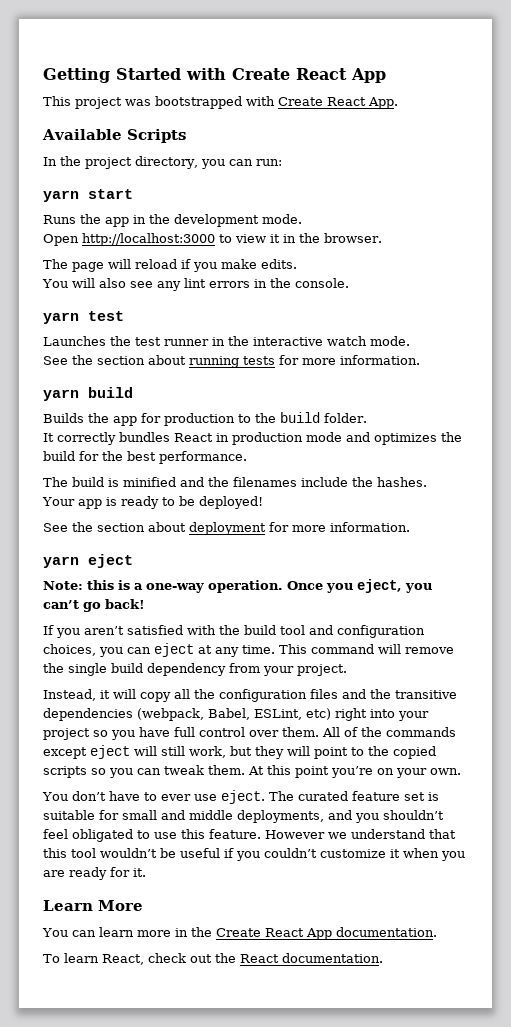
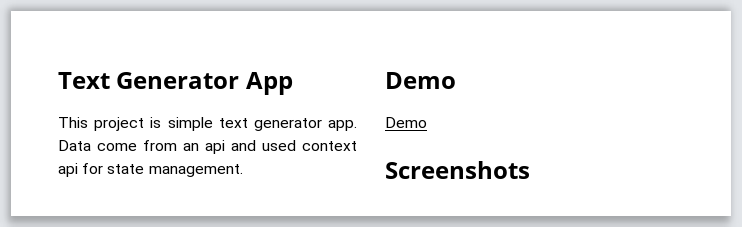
[43,68,386,83] [43,96,398,109] [42,129,186,143] [43,156,282,169] [43,189,133,202] [43,214,302,227] [43,233,382,246] [43,259,297,272] [42,278,349,291] [43,311,124,324] [43,336,410,346] [43,355,420,368] [43,387,133,401] [43,412,367,426] [43,432,462,445] [43,451,247,464] [43,477,427,487] [42,496,263,509] [43,522,410,535] [43,554,133,568] [43,579,432,593] [43,599,145,612] [43,625,425,638] [43,643,454,657] [43,663,347,676] [43,689,457,702] [43,708,429,721] [43,727,456,740] [43,745,436,759] [43,765,461,778] [42,790,439,804] [43,810,444,823] [43,829,456,842] [43,848,465,861] [43,867,146,880] [43,900,143,911] [42,927,437,940] [43,953,383,965] Getting Started with Create React App // This project was bootstrapped with Create React App. // Available Scripts // In the project directory, you can run: // yarn start // Runs the app in the development mode. // Open http://localhost:3000 to view it in the browser. // The page will reload if you make edits. // You will also see any lint errors in the console. // yarn test // Launches the test runner in the interactive watch mode. // See the section about running tests for more information. // yarn build // Builds the app for production to the build folder. // It correctly bundles React in production mode and optimizes the build for the best performance. // The build is minified and the filenames include the hashes. // Your app is ready to be deployed! // See the section about deployment for more information. // yarn eject // Note: this is a one-way operation. Once you eject, you can’t go back! // If you aren’t satisfied with the build tool and configuration choices, you can eject at any time. This command will remove the single build dependency from your project. // Instead, it will copy all the configuration files and the transitive dependencies (webpack, Babel, ESLint, etc) right into your project so you have full control over them. All of the commands except eject will still work, but they will point to the copied scripts so you can tweak them. At this point you’re on your own. // You don’t have to ever use eject. The curated feature set is suitable for small and middle deployments, and you shouldn’t feel obligated to use this feature. However we understand that this tool wouldn’t be useful if you couldn’t customize it when you are ready for it. // Learn More // You can learn more in the Create React App documentation. // To learn React, check out the React documentation. -> [58,72,293,95] [58,117,357,131] [58,140,357,154] [58,163,243,177] [385,72,456,89] [385,117,427,128] [385,161,530,179] Text Generator App // This project is simple text generator app. Data come from an api and used context api for state management. // Demo // Demo // Screenshots

